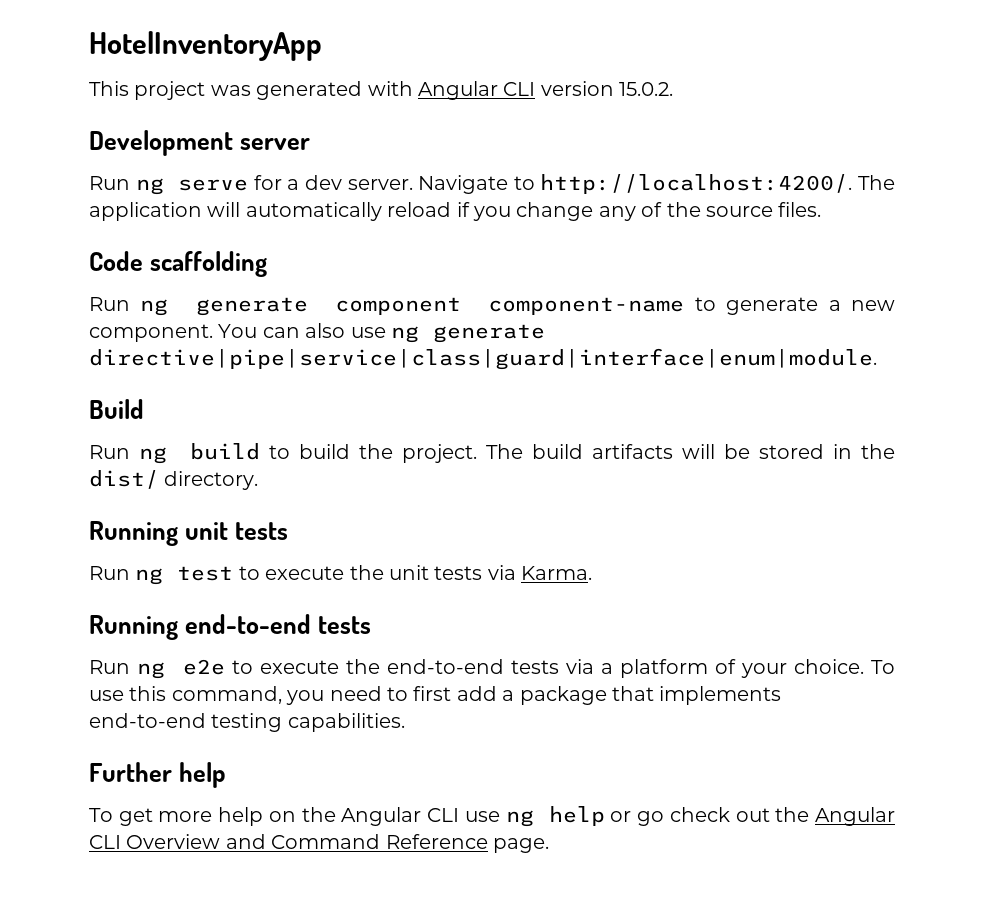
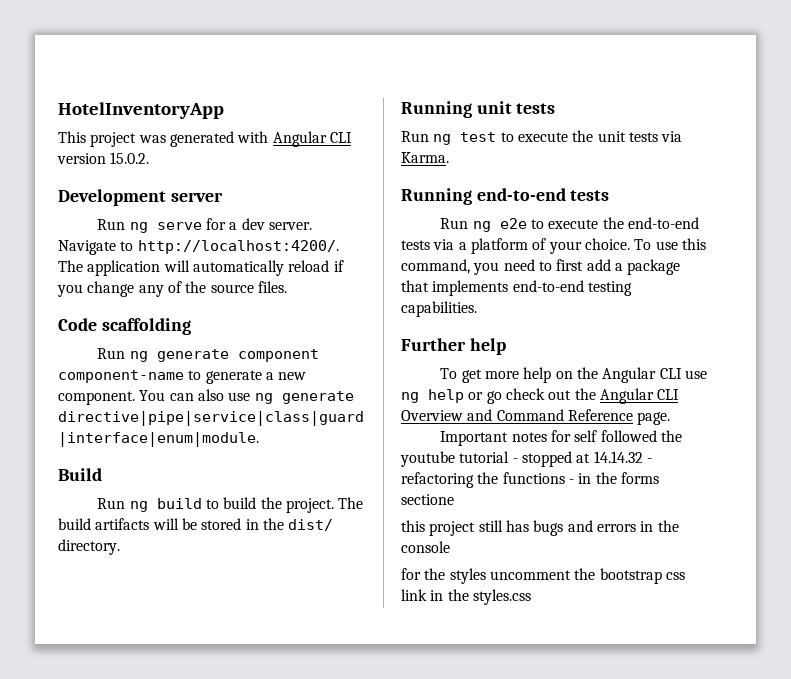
(549, 845) none -> [440,430,682,446] [400,451,652,467] [401,472,659,488] [401,494,454,505] [401,520,679,536] [401,541,450,553] [401,568,685,584] [401,589,531,605] // Important notes for self followed the youtube tutorial - stopped at 14.14.32 - refactoring the functions - in the forms sectione // this project still has bugs and errors in the console // for the styles uncomment the bootstrap css link in the styles.css

